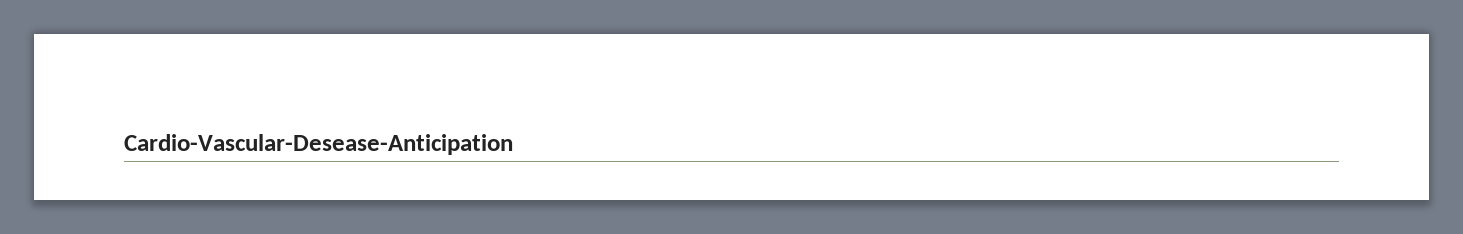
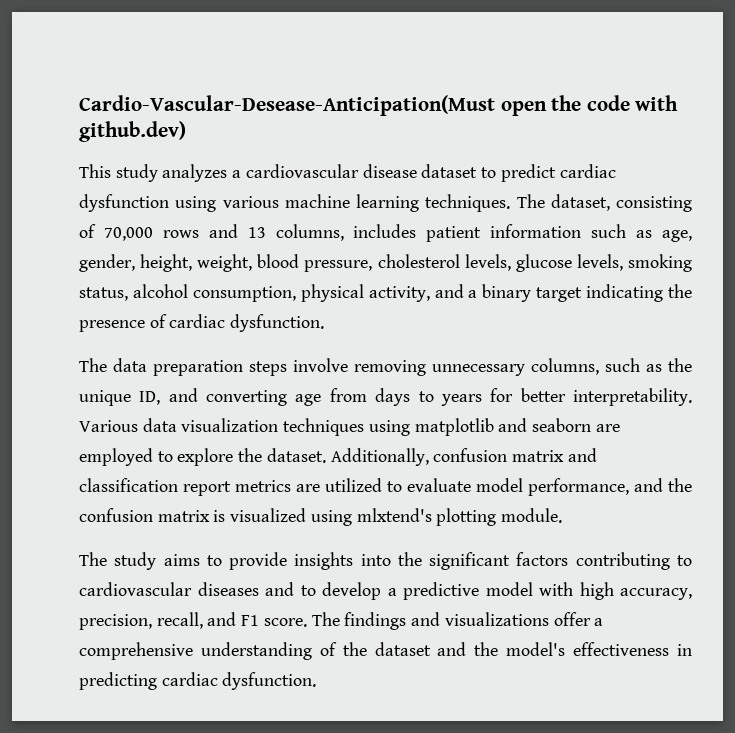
[124,134,513,155] Cardio-Vascular-Desease-Anticipation -> [79,95,679,116] [79,121,186,142] [79,164,616,182] [79,194,692,212] [79,224,692,242] [79,254,692,272] [79,284,692,302] [79,314,325,332] [79,358,692,376] [79,388,692,406] [79,418,620,436] [79,448,597,466] [79,478,692,496] [79,508,563,526] [79,552,692,570] [79,582,692,600] [79,612,604,630] [79,642,693,660] [79,672,317,690] Cardio-Vascular-Desease-Anticipation(Must open the code with github.dev) // This study analyzes a cardiovascular disease dataset to predict cardiac dysfunction using various machine learning techniques. The dataset, consisting of 70,000 rows and 13 columns, includes patient information such as age, gender, height, weight, blood pressure, cholesterol levels, glucose levels, smoking status, alcohol consumption, physical activity, and a binary target indicating the presence of cardiac dysfunction. // The data preparation steps involve removing unnecessary columns, such as the unique ID, and converting age from days to years for better interpretability. Various data visualization techniques using matplotlib and seaborn are employed to explore the dataset. Additionally, confusion matrix and classification report metrics are utilized to evaluate model performance, and the confusion matrix is visualized using mlxtend's plotting module. // The study aims to provide insights into the significant factors contributing to cardiovascular diseases and to develop a predictive model with high accuracy, precision, recall, and F1 score. The findings and visualizations offer a comprehensive understanding of the dataset and the model's effectiveness in predicting cardiac dysfunction.

